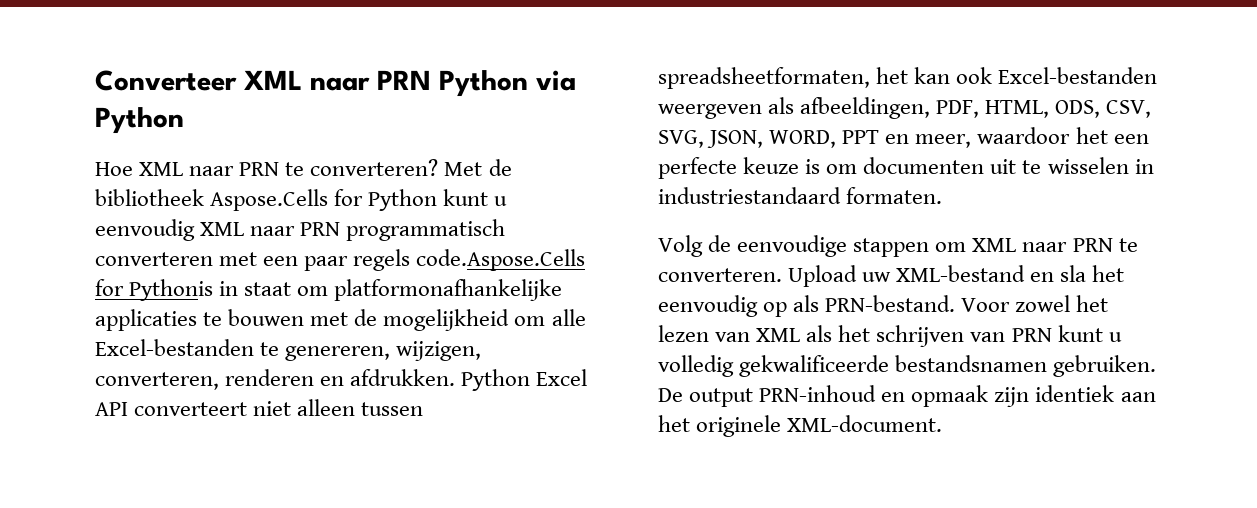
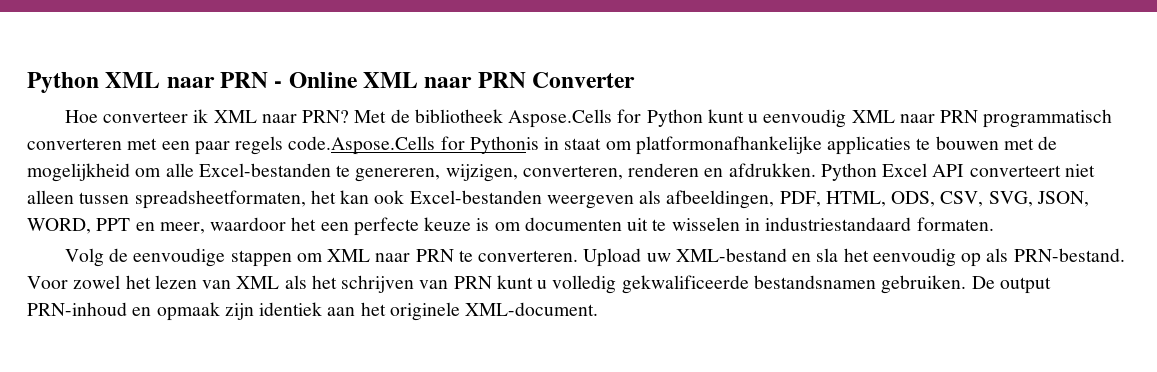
[95,70,576,97] [95,107,184,134] [95,159,439,176] Converteer XML naar PRN Python via Python // Hoe XML naar PRN te converteren? -> [27,72,636,93] [64,109,350,123] Python XML naar PRN - Online XML naar PRN Converter // Hoe converteer ik XML naar PRN?

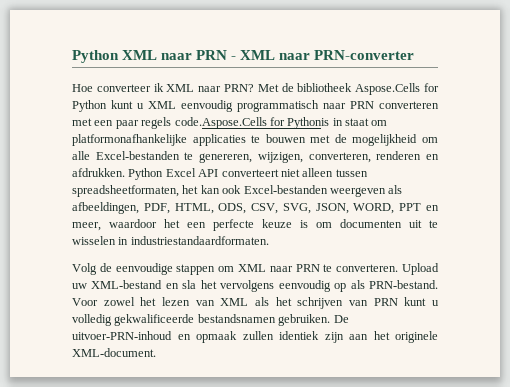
[288,72,636,88] Online XML naar PRN Converter -> [240,50,415,60] XML naar PRN-converter
[763,109,1113,128] eenvoudig XML naar PRN programmatisch -> [148,100,374,112] XML eenvoudig programmatisch naar PRN
[765,217,994,231] industriestandaard formaten. -> [130,236,269,245] industriestandaardformaten.
(869, 255) none -> [220,280,275,292] vervolgens
[999,277,1051,294] [27,302,323,321] output PRN-inhoud en opmaak zijn identiek -> [72,331,344,343] uitvoer-PRN-inhoud en opmaak zullen identiek zijn

